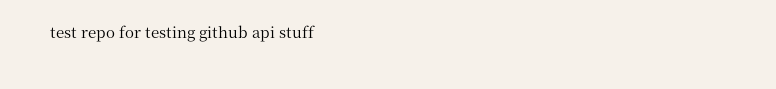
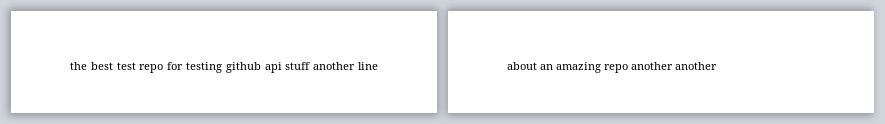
(50, 32) none -> [70,62,113,70] the best
(316, 31) none -> [313,62,717,73] another line about an amazing repo another another

